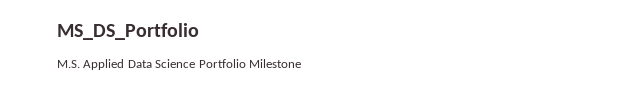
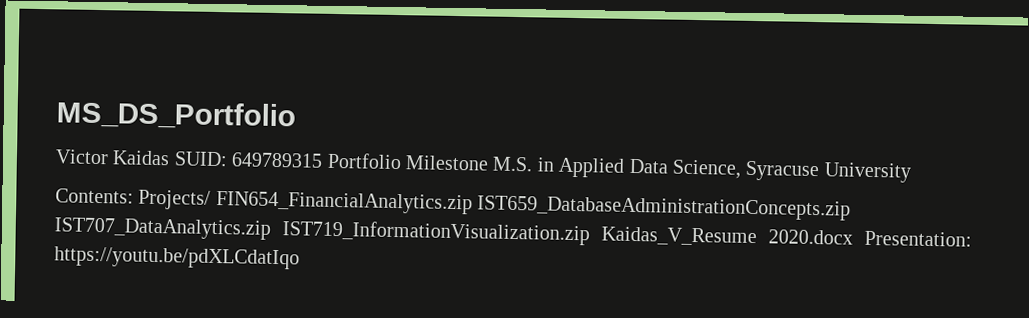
[57,59,301,70] M.S. Applied Data Science Portfolio Milestone -> [55,149,911,183] [55,188,852,221] [54,217,972,247] [54,246,300,270] Victor Kaidas SUID: 649789315 Portfolio Milestone M.S. in Applied Data Science, Syracuse University // Contents: Projects/ FIN654_FinancialAnalytics.zip IST659_DatabaseAdministrationConcepts.zip IST707_DataAnalytics.zip IST719_InformationVisualization.zip Kaidas_V_Resume 2020.docx Presentation: https://youtu.be/pdXLCdatIqo

